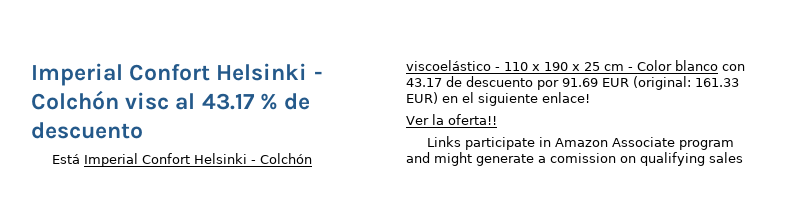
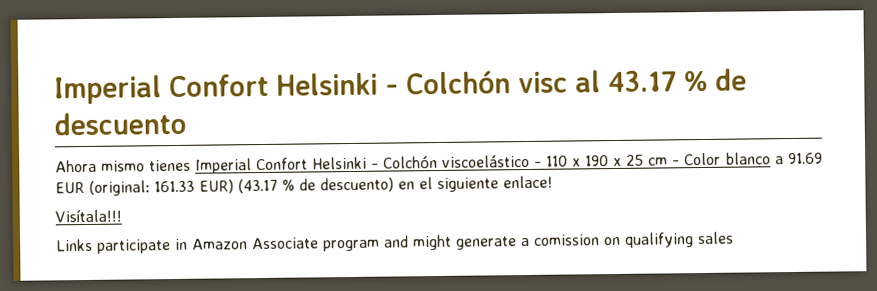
[51,154,80,164] Está -> [55,159,191,173] Ahora mismo tienes
[722,64,745,71] [406,76,559,90] con 43.17 de descuento por -> [775,156,784,165] a
(438, 98) none -> [238,177,394,194] (43.17 % de descuento)
[406,114,497,125] Ver la oferta!! -> [55,208,122,223] Visítala!!!

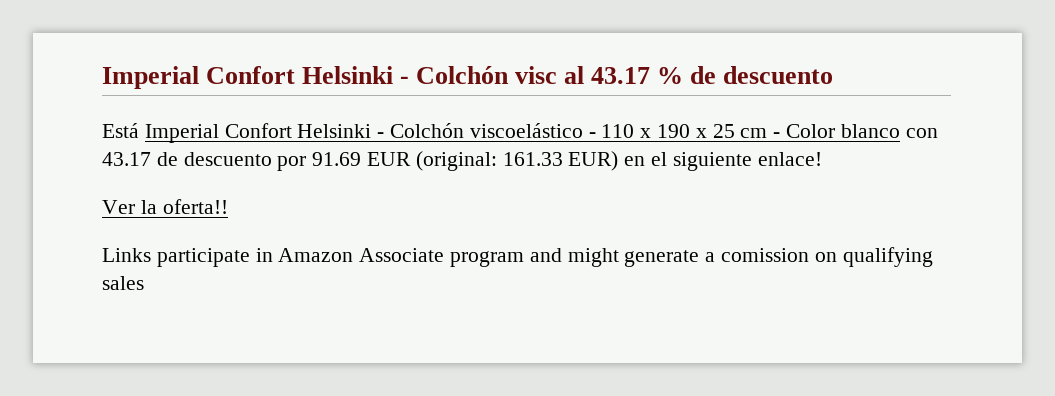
[55,159,191,173] Ahora mismo tienes -> [102,123,139,138] Está
[775,156,784,165] a -> [905,128,938,138] [102,152,307,171] con 43.17 de descuento por
[238,177,394,194] (43.17 % de descuento) -> (619, 161) none
[55,208,122,223] Visítala!!! -> [102,199,228,214] Ver la oferta!!

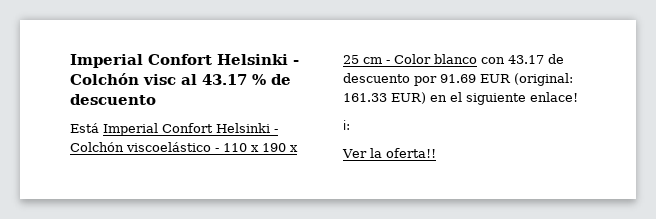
(822, 159) none -> [343,120,350,130] // ℹ:
[102,247,933,267] [102,276,144,290] // Links participate in Amazon Associate program and might generate a comission on qualifying sales -> (436, 153) none

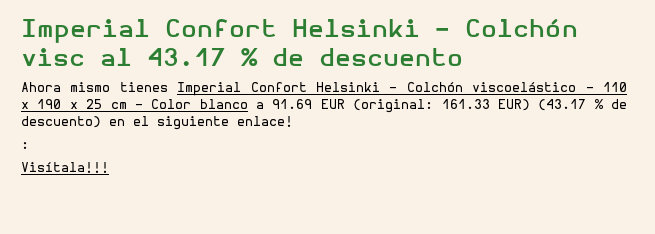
[70,123,99,133] Está -> [21,82,168,92] Ahora mismo tienes
[481,54,564,64] [343,73,437,86] con 43.17 de descuento por -> [256,102,264,109] a
(426, 98) none -> [538,99,627,111] [21,116,101,128] (43.17 % de descuento)
[343,120,350,130] [342,148,436,158] ℹ: // Ver la oferta!! -> [21,142,29,149] [21,162,109,173] : // Visítala!!!

